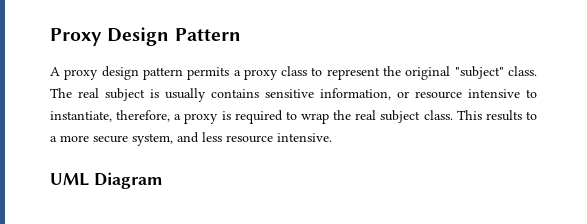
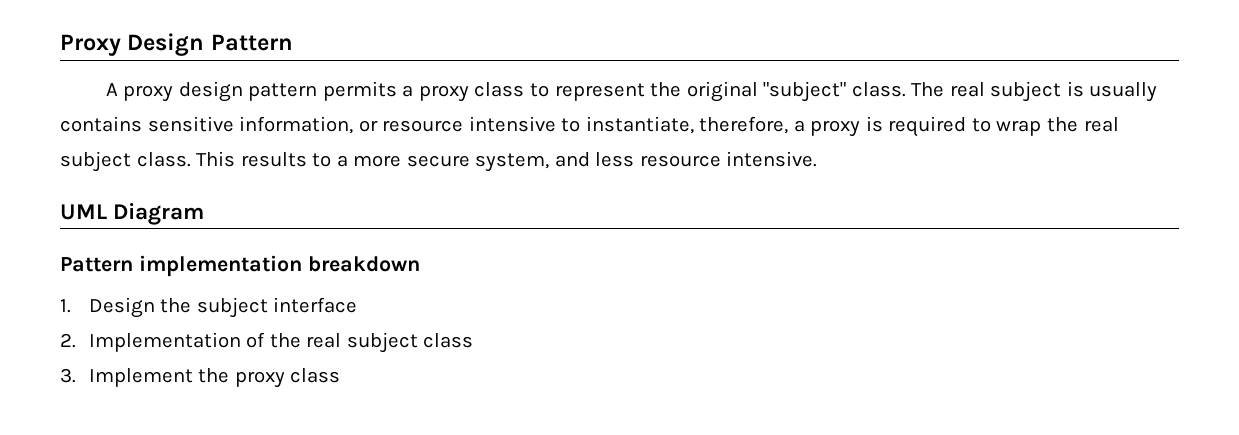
(163, 180) none -> [60,255,420,277] [60,297,358,318] [60,332,474,353] [60,368,341,388] // Pattern implementation breakdown // 1. Design the subject interface // 2. Implementation of the real subject class // 3. Implement the proxy class

